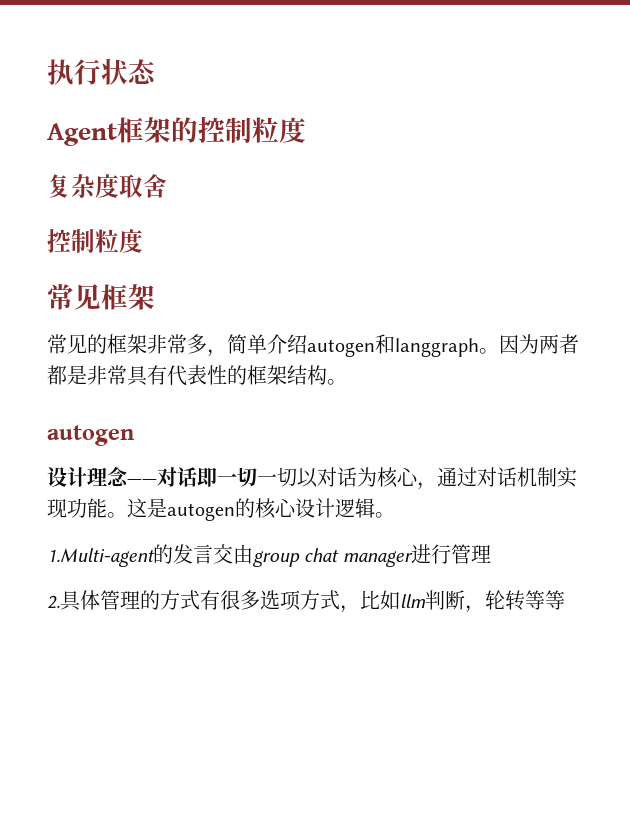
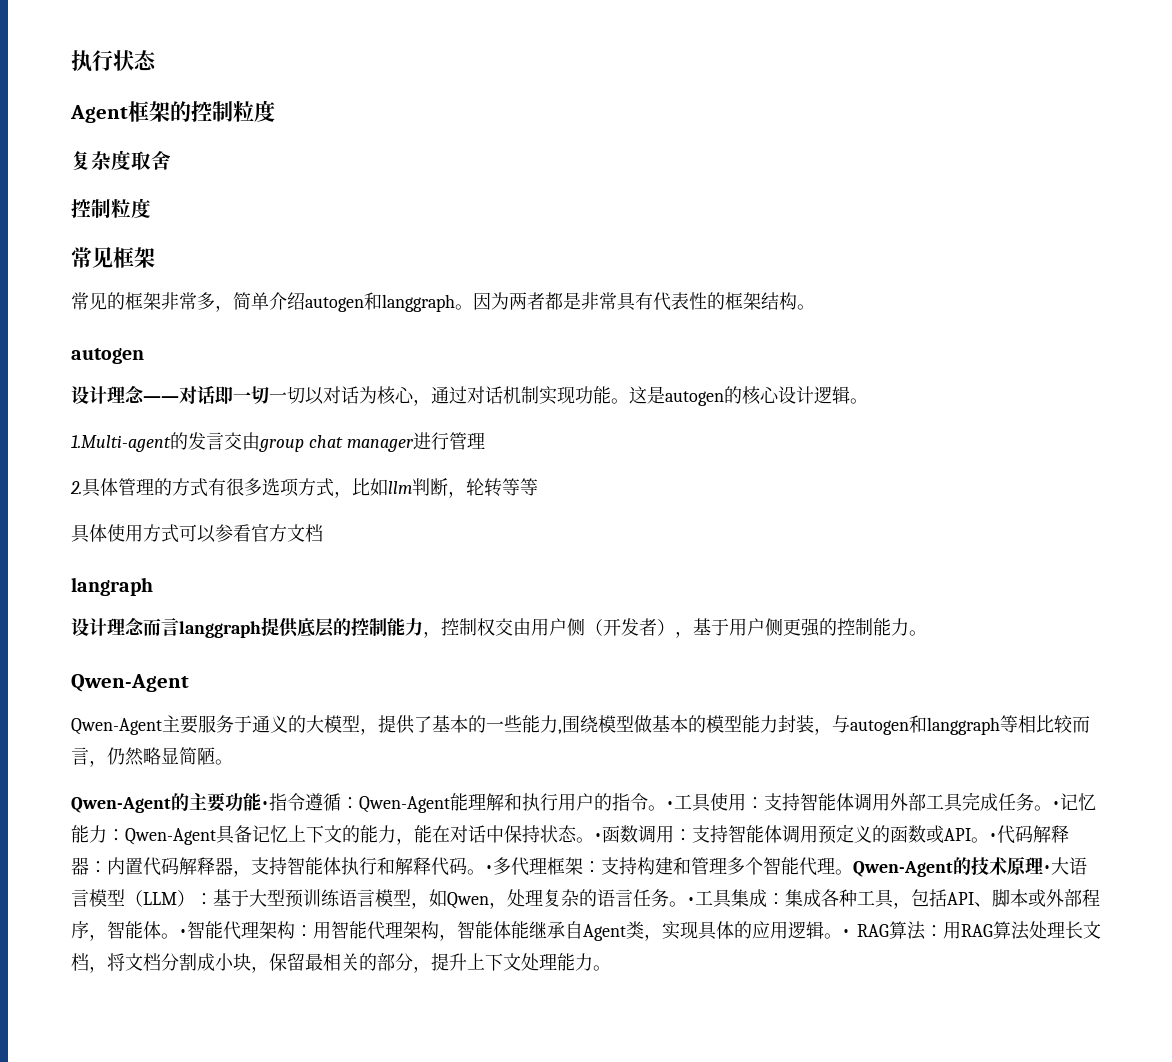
(565, 600) none -> [71,524,323,543] [71,577,153,596] [71,617,927,638] [71,674,189,692] [71,715,1090,735] [71,747,233,767] [71,792,1096,813] [71,824,1069,845] [71,857,1087,877] [71,889,1100,909] [71,921,1101,941] [71,953,611,973] // 具体使用方式可以参看官方文档 // langraph // 设计理念而言langgraph提供底层的控制能力，控制权交由用户侧（开发者），基于用户侧更强的控制能力。 // Qwen-Agent // Qwen-Agent主要服务于通义的大模型，提供了基本的一些能力,围绕模型做基本的模型能力封装，与autogen和langgraph等相比较而言，仍然略显简陋。 // Qwen-Agent的主要功能•指令遵循：Qwen-Agent能理解和执行用户的指令。•工具使用：支持智能体调用外部工具完成任务。•记忆能力：Qwen-Agent具备记忆上下文的能力，能在对话中保持状态。•函数调用：支持智能体调用预定义的函数或API。•代码解释器：内置代码解释器，支持智能体执行和解释代码。•多代理框架：支持构建和管理多个智能代理。Qwen-Agent的技术原理•大语言模型（LLM）：基于大型预训练语言模型，如Qwen，处理复杂的语言任务。•工具集成：集成各种工具，包括API、脚本或外部程序，智能体。•智能代理架构：用智能代理架构，智能体能继承自Agent类，实现具体的应用逻辑。• RAG算法：用RAG算法处理长文档，将文档分割成小块，保留最相关的部分，提升上下文处理能力。

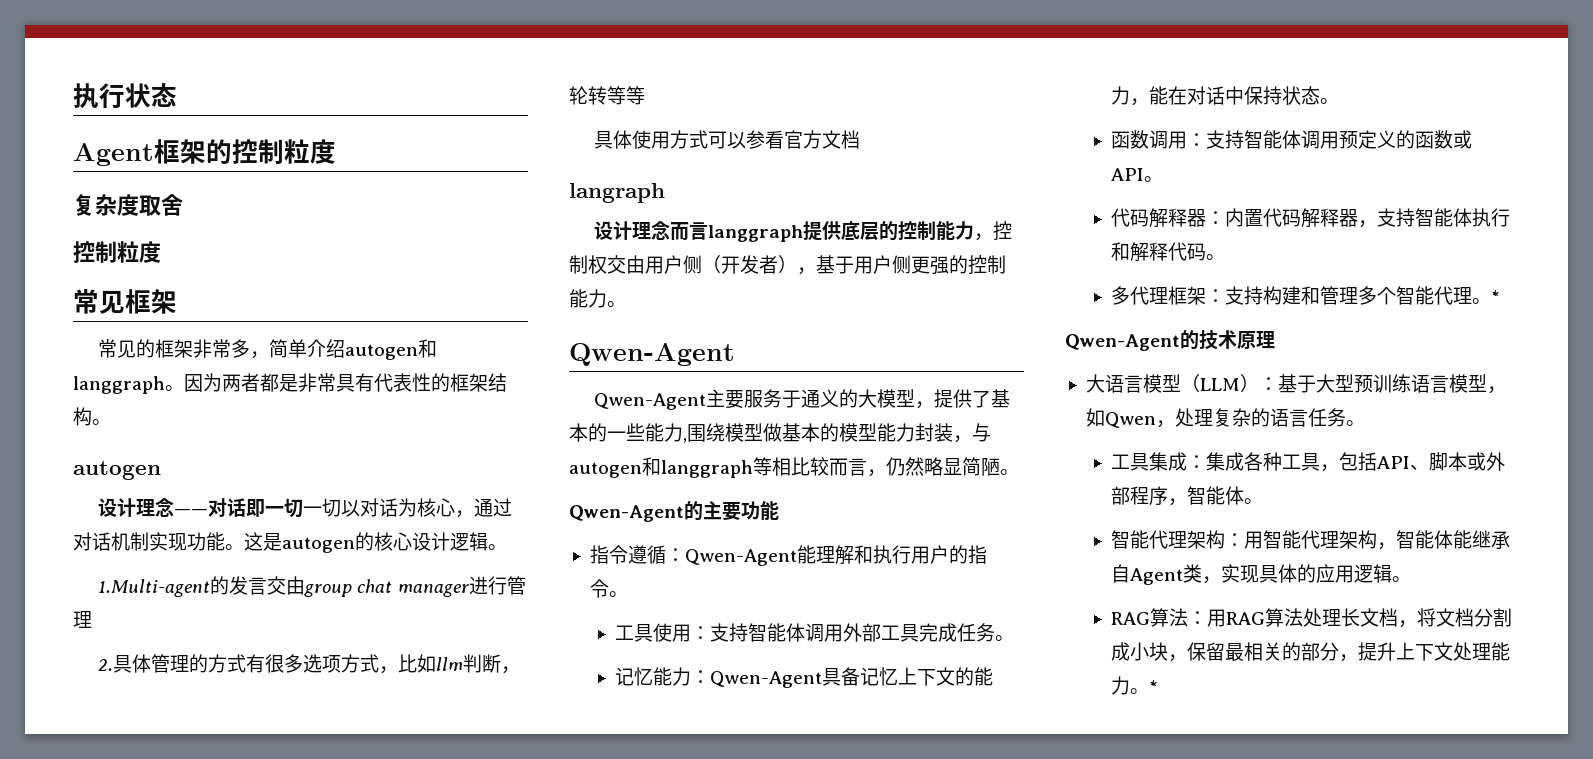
[261,801,269,809] • -> (779, 510) //
[666,801,674,809] • -> (628, 594) //
[1052,801,1060,809] • -> (1015, 638) //
[594,833,602,841] • -> (1340, 101) //
[989,833,997,841] • -> (1164, 179) //
[485,865,493,873] • -> (1226, 257) //
(853, 872) none -> [1491,290,1501,303] * //
[1043,865,1051,873] • -> (1275, 340) //
[687,897,695,905] • -> (1365, 423) //
[179,929,187,937] • -> (1264, 501) //
[842,929,850,937] • -> (1412, 579) //
(611, 968) none -> [1149,680,1159,693] *

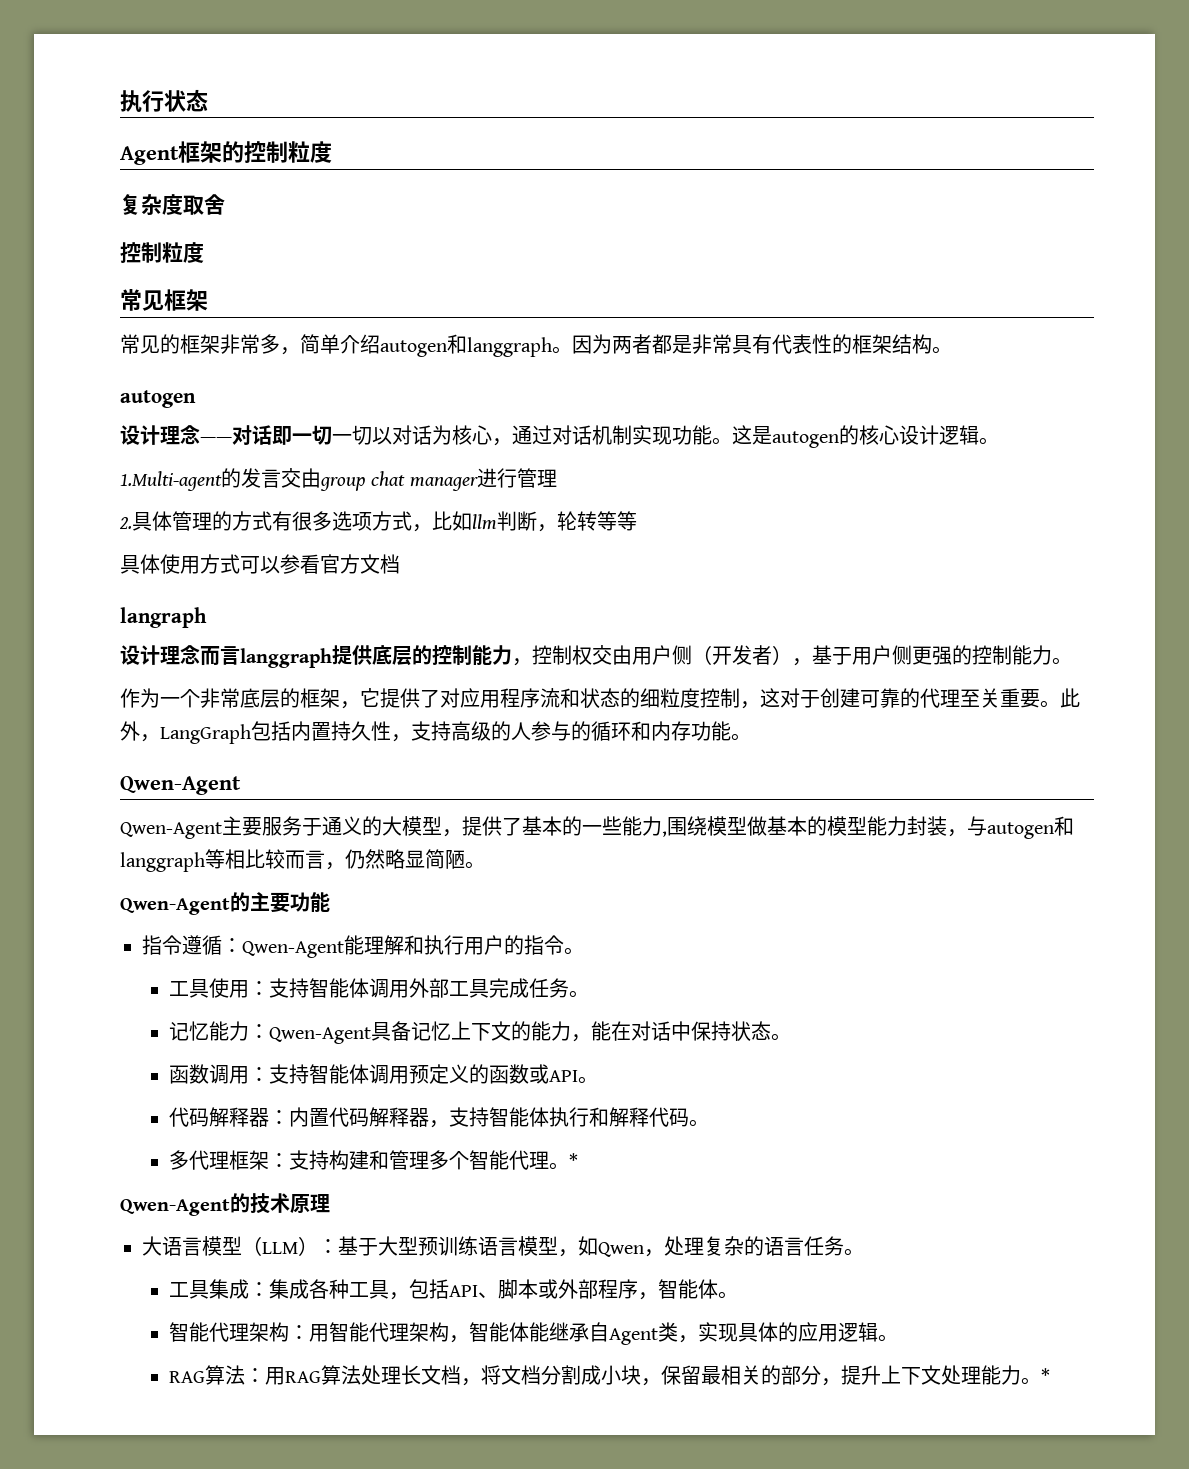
(626, 304) none -> [120,688,1080,709] [120,721,751,744] // 作为一个非常底层的框架，它提供了对应用程序流和状态的细粒度控制，这对于创建可靠的代理至关重要。此外，LangGraph包括内置持久性，支持高级的人参与的循环和内存功能。

